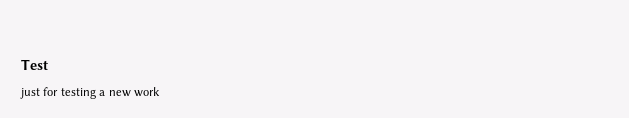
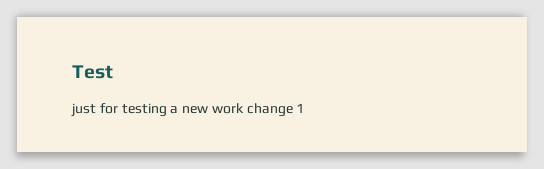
(160, 92) none -> [246,103,305,117] change 1

